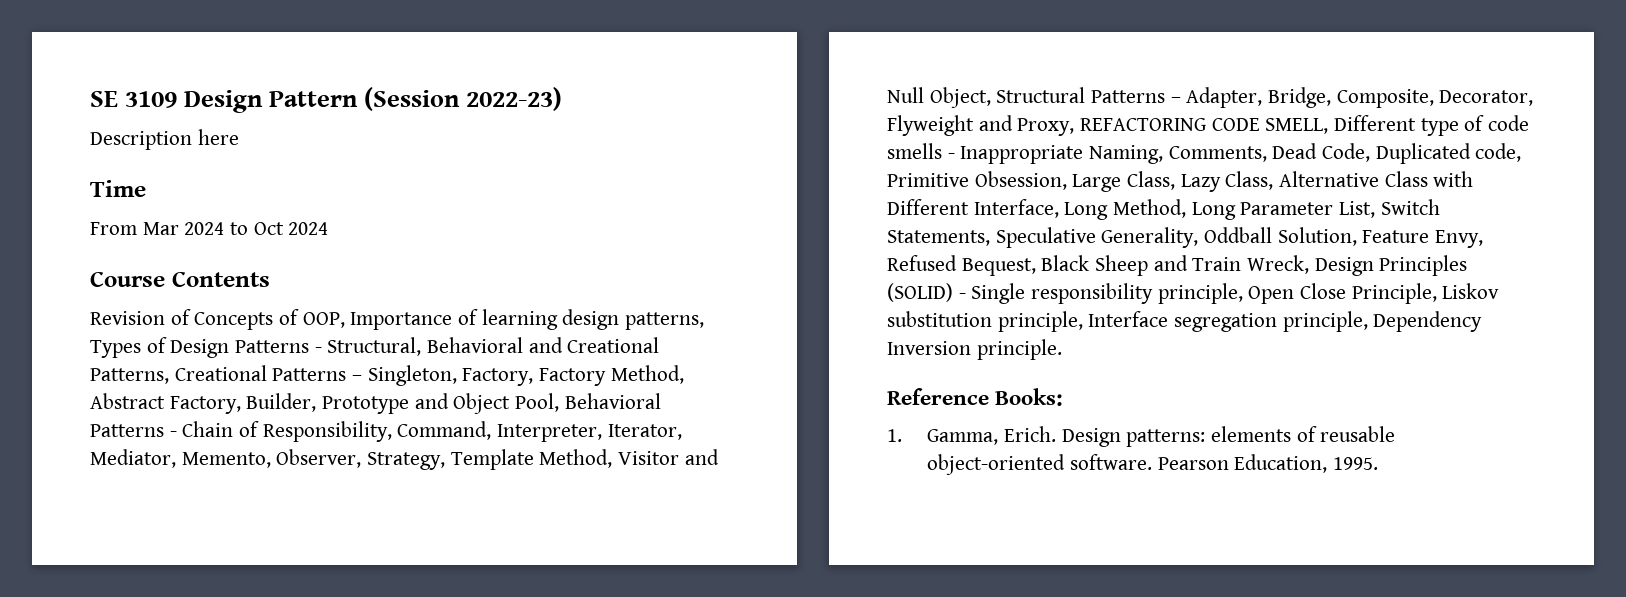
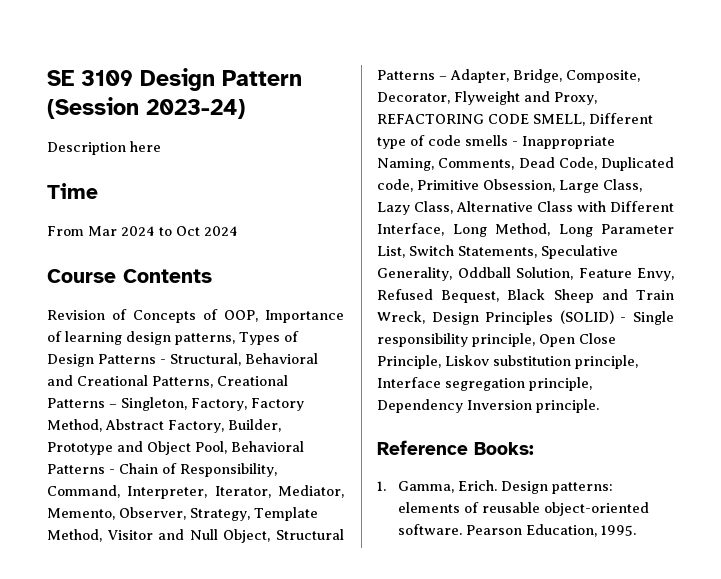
[466,87,562,111] 2022-23) -> [146,99,245,119] 2023-24)

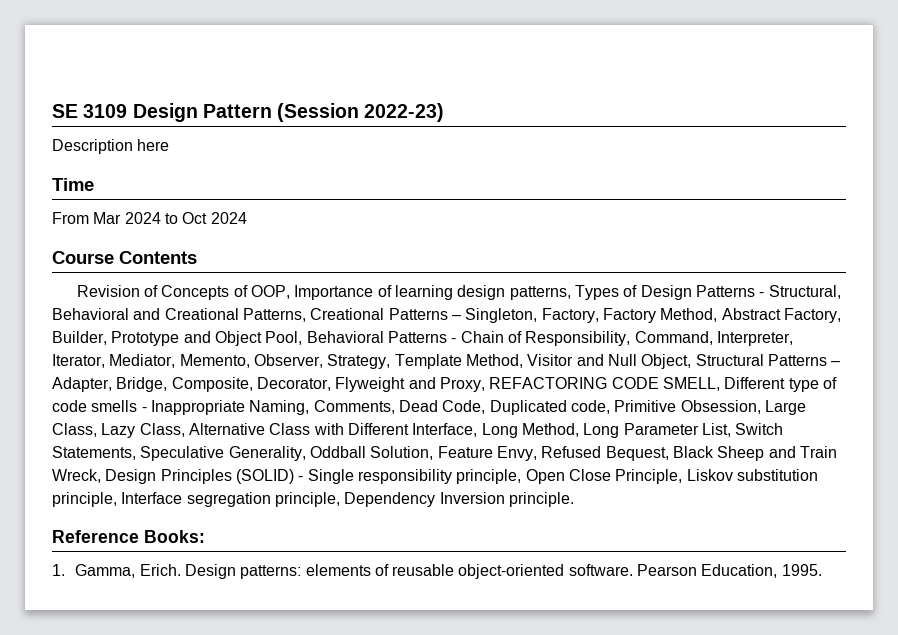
[146,99,245,119] 2023-24) -> [364,103,445,122] 2022-23)

